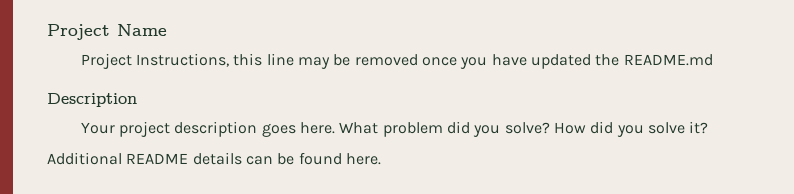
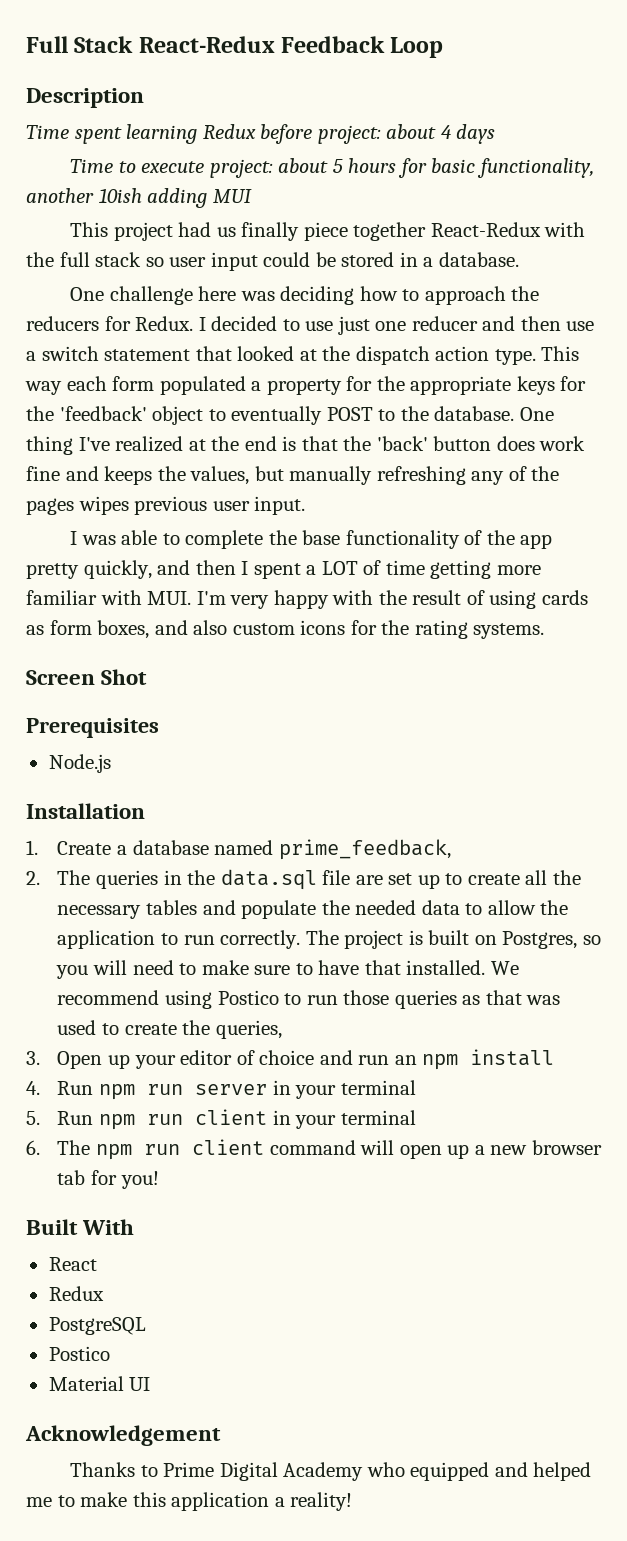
[47,24,167,40] [80,53,713,69] [47,93,137,107] [80,121,709,137] [47,152,381,165] Project Name // Project Instructions, this line may be removed once you have updated the README.md // Description // Your project description goes here. What problem did you solve? How did you solve it? // Additional README details can be found here. -> [26,36,444,58] [26,88,144,108] [26,124,496,144] [70,158,594,178] [26,188,252,208] [70,222,586,241] [26,252,519,271] [70,286,540,305] [26,316,595,335] [26,346,580,365] [25,376,587,395] [26,406,554,425] [26,436,586,455] [26,466,560,485] [26,496,306,515] [70,530,553,549] [26,560,541,579] [26,590,588,609] [26,620,545,639] [26,669,148,685] [26,718,159,738] [48,754,111,773] [26,803,145,819] [26,839,451,860] [26,869,581,890] [57,900,569,919] [57,930,601,949] [56,960,519,979] [57,990,561,1009] [57,1020,282,1039] [26,1049,555,1070] [26,1080,416,1100] [26,1109,416,1130] [26,1139,602,1160] [57,1170,159,1189] [26,1219,135,1235] [48,1257,97,1271] [48,1286,104,1301] [48,1317,146,1335] [48,1346,110,1361] [48,1376,151,1391] [25,1425,221,1446] [70,1462,592,1481] [26,1492,353,1511] Full Stack React-Redux Feedback Loop // Description // Time spent learning Redux before project: about 4 days // Time to execute project: about 5 hours for basic functionality, another 10ish adding MUI // This project had us finally piece together React-Redux with the full stack so user input could be stored in a database. // One challenge here was deciding how to approach the reducers for Redux. I decided to use just one reducer and then use a switch statement that looked at the dispatch action type. This way each form populated a property for the appropriate keys for the 'feedback' object to eventually POST to the database. One thing I've realized at the end is that the 'back' button does work fine and keeps the values, but manually refreshing any of the pages wipes previous user input. // I was able to complete the base functionality of the app pretty quickly, and then I spent a LOT of time getting more familiar with MUI. I'm very happy with the result of using cards as form boxes, and also custom icons for the rating systems. // Screen Shot // Prerequisites // Node.js // Installation // 1. Create a database named prime_feedback, // 2. The queries in the data.sql file are set up to create all the necessary tables and populate the needed data to allow the application to run correctly. The project is built on Postgres, so you will need to make sure to have that installed. We recommend using Postico to run those queries as that was used to create the queries, // 3. Open up your editor of choice and run an npm install // 4. Run npm run server in your terminal // 5. Run npm run client in your terminal // 6. The npm run client command will open up a new browser tab for you! // Built With // React // Redux // PostgreSQL // Postico // Material UI // Acknowledgement // Thanks to Prime Digital Academy who equipped and helped me to make this application a reality!

